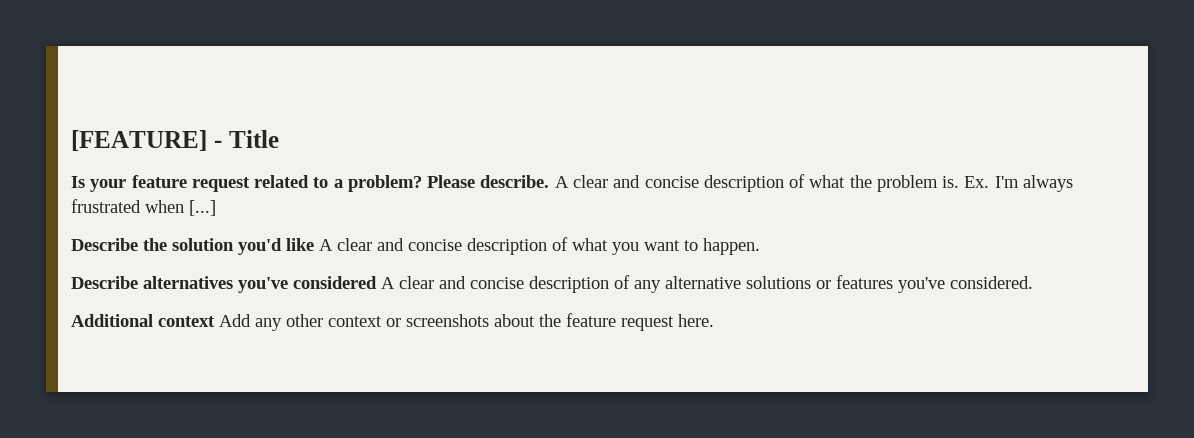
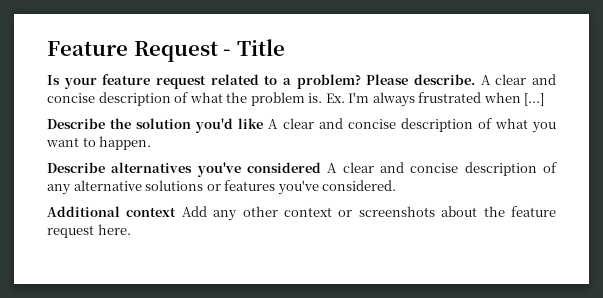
[71,130,207,151] [FEATURE] -> [47,41,218,62] Feature Request

